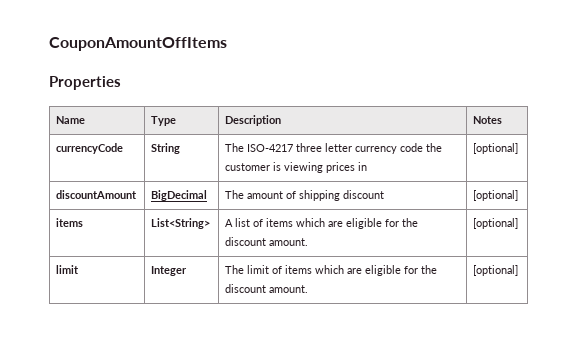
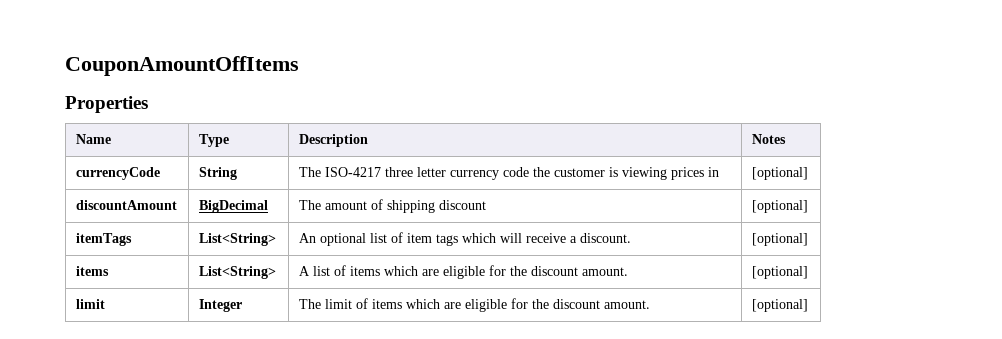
(519, 195) none -> [75,233,132,246] [198,233,276,246] [298,232,631,246] [751,233,808,246] // itemTags | List<String> | An optional list of item tags which will receive a discount. | [optional]

